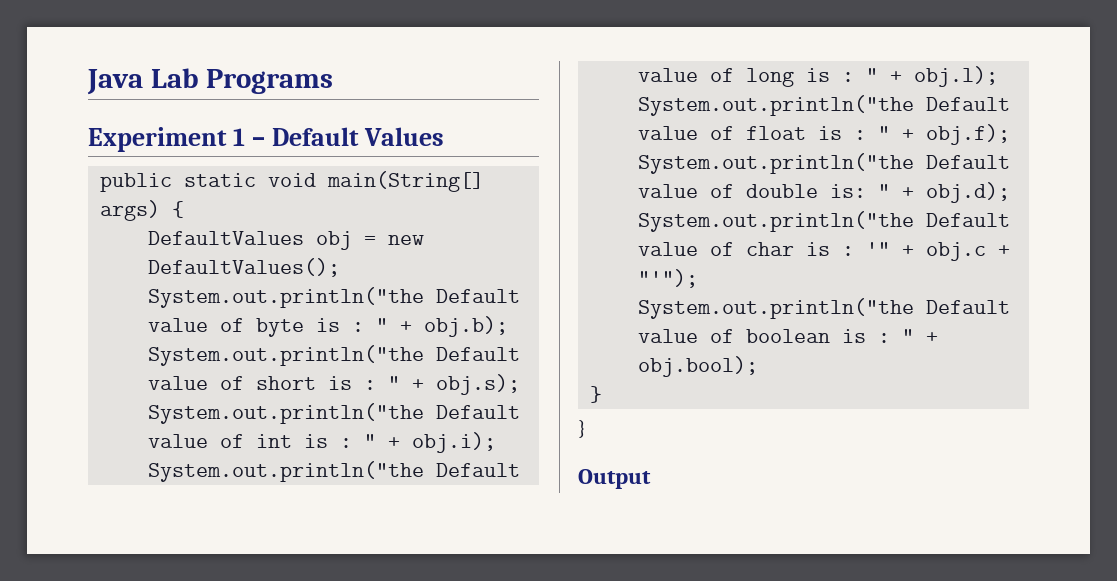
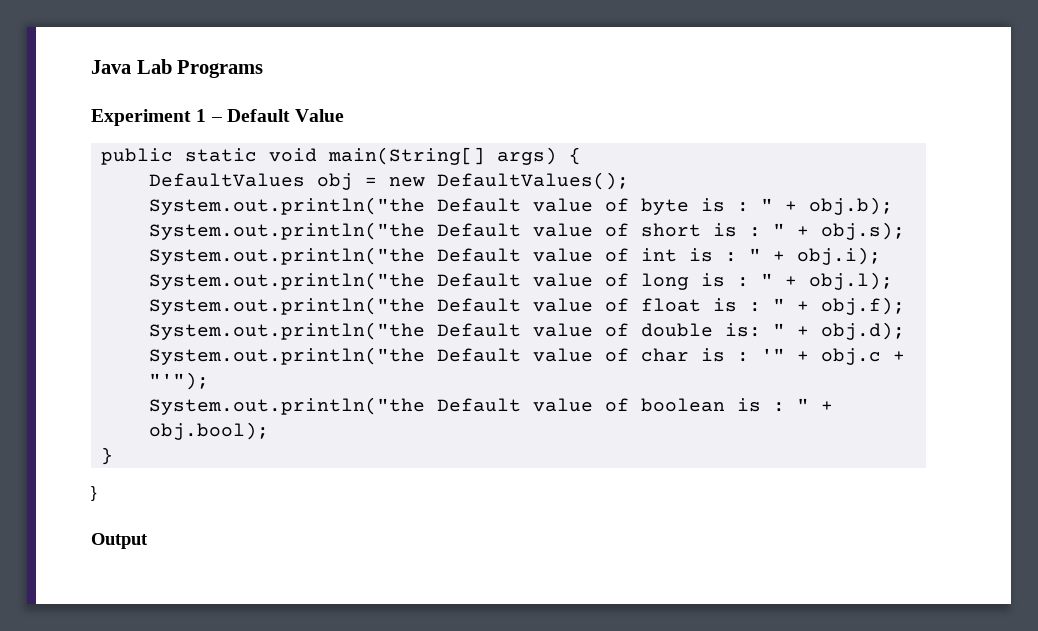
[363,127,444,146] Values -> [295,109,345,122] Value

